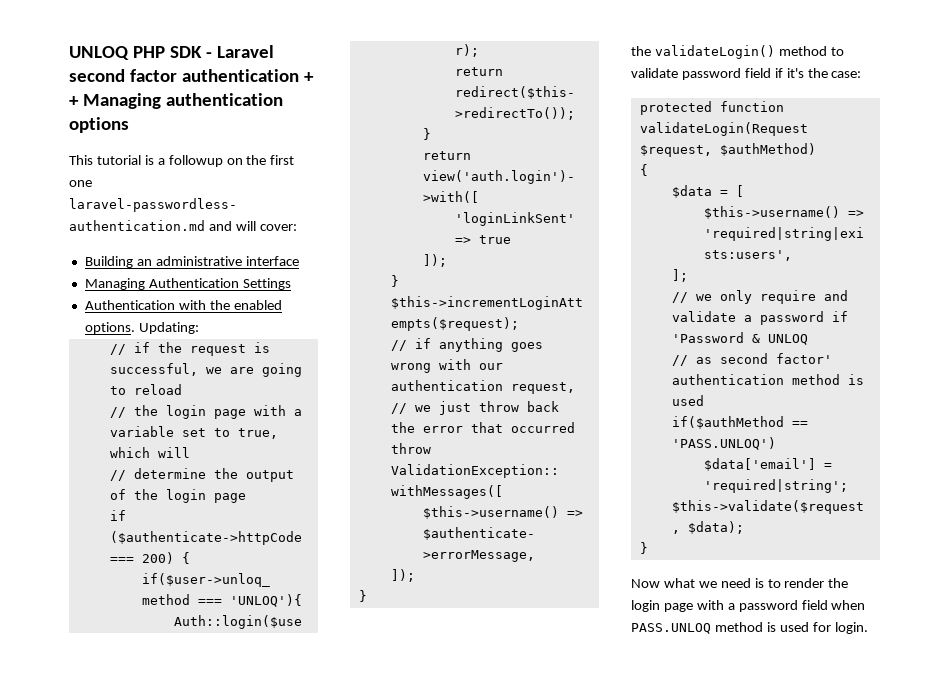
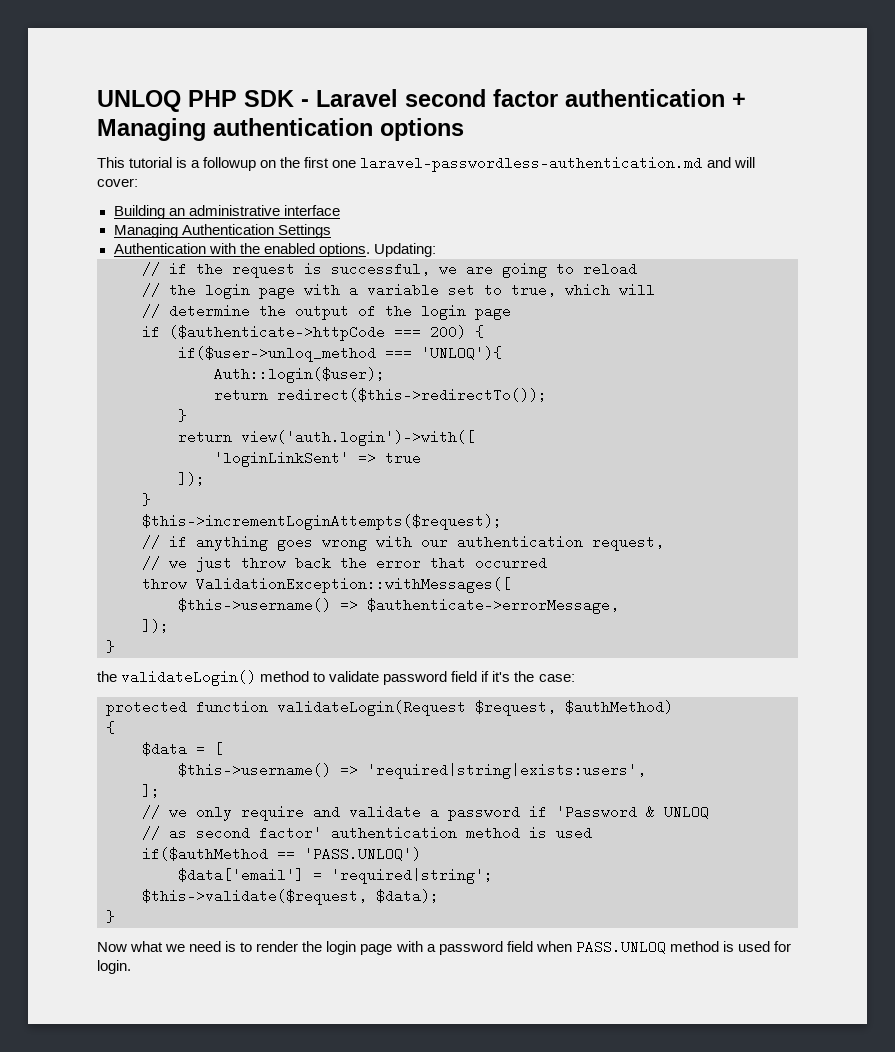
[69,96,79,106] + -> (746, 100) none

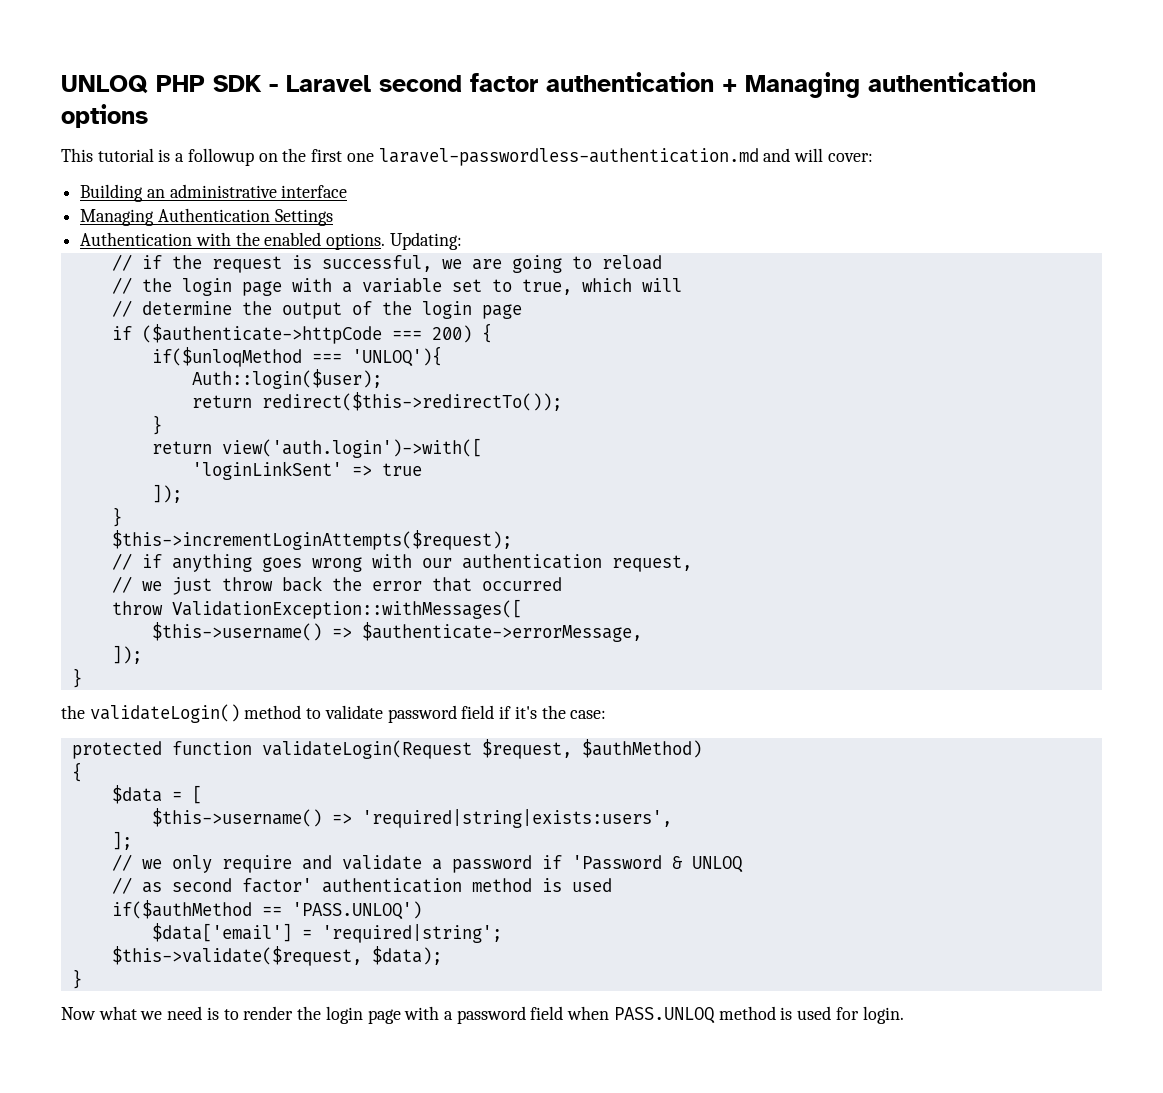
[178,346,376,362] if($user->unloq_method -> [151,347,302,367] if($unloqMethod

